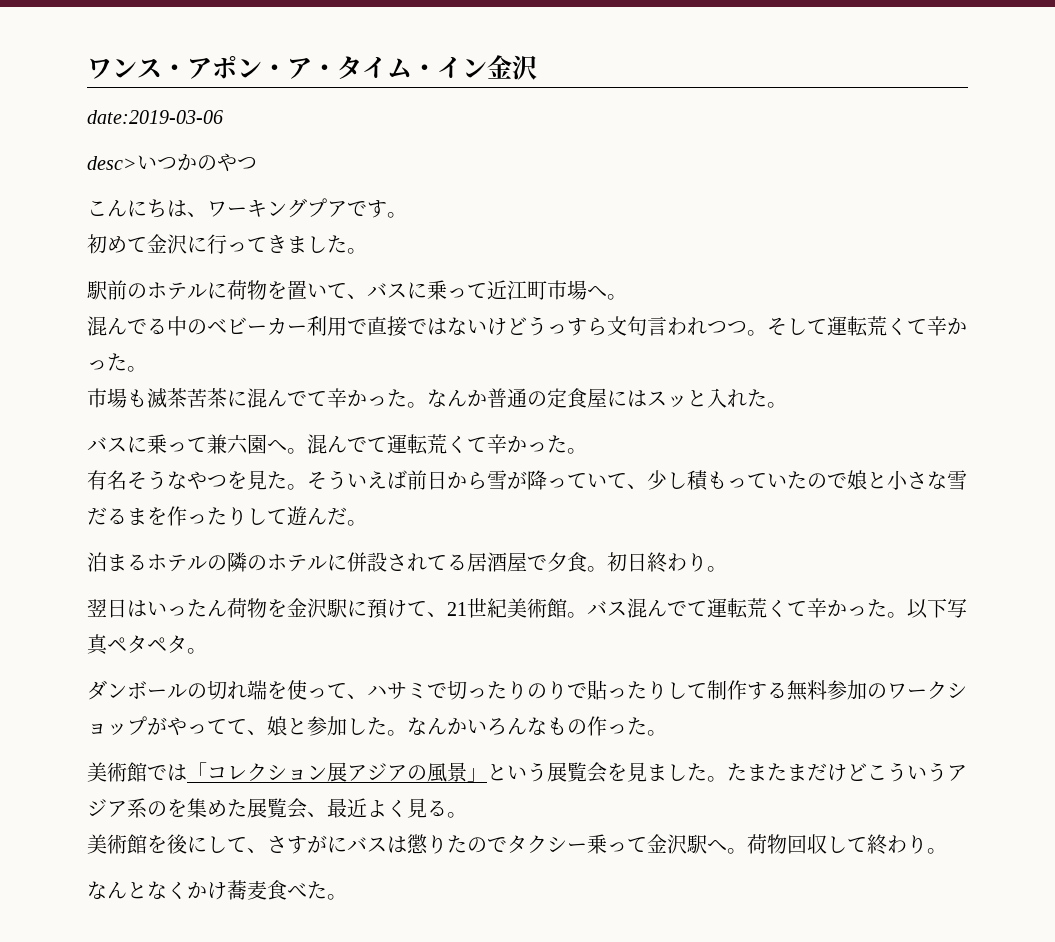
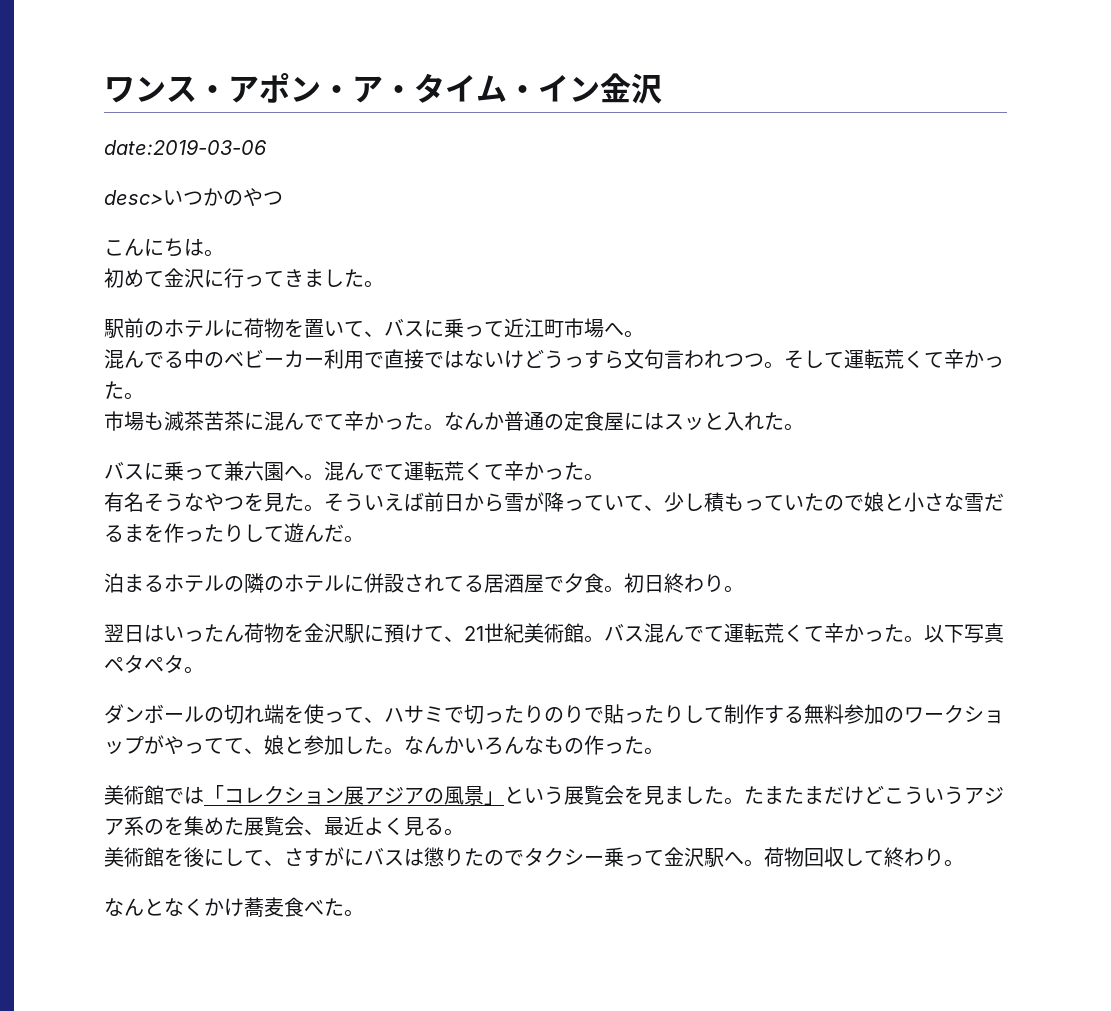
[187,198,387,218] 、ワーキングプアです -> (204, 247) none

